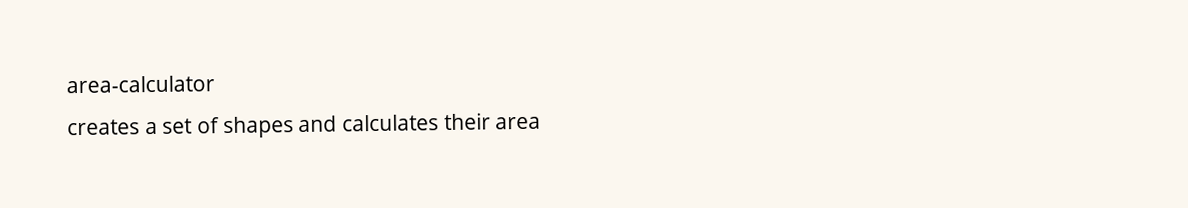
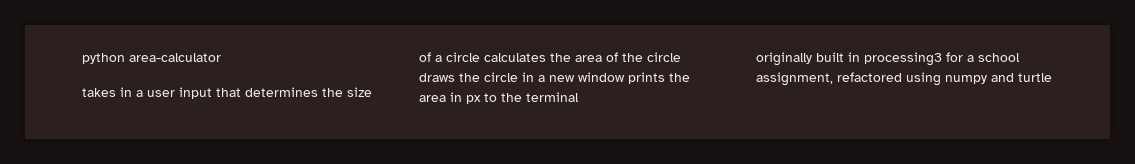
(66, 84) none -> [82,53,125,64] python
[67,112,542,139] creates a set of shapes and calculates their area -> [82,87,372,99] [419,52,681,62] [419,72,690,84] [419,92,579,104] [756,52,1020,66] [756,72,1052,86] takes in a user input that determines the size of a circle calculates the area of the circle draws the circle in a new window prints the area in px to the terminal // originally built in processing3 for a school assignment, refactored using numpy and turtle

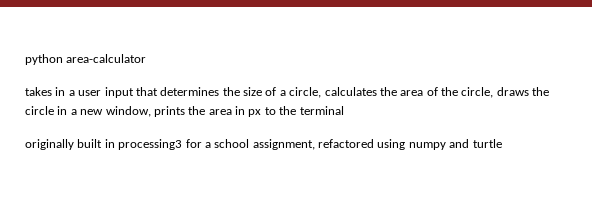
[446,52,480,62] circle -> [289,87,322,98] circle,
[647,52,681,62] circle -> [461,87,494,98] circle,
[578,72,625,82] window -> [105,106,151,117] window,

